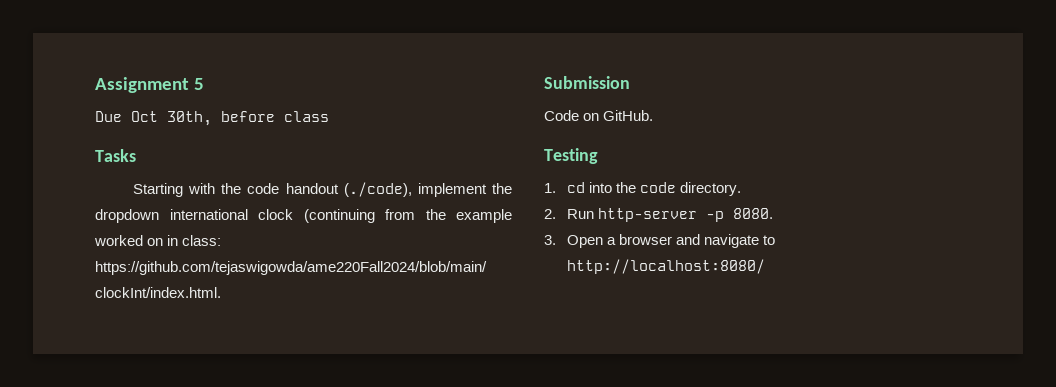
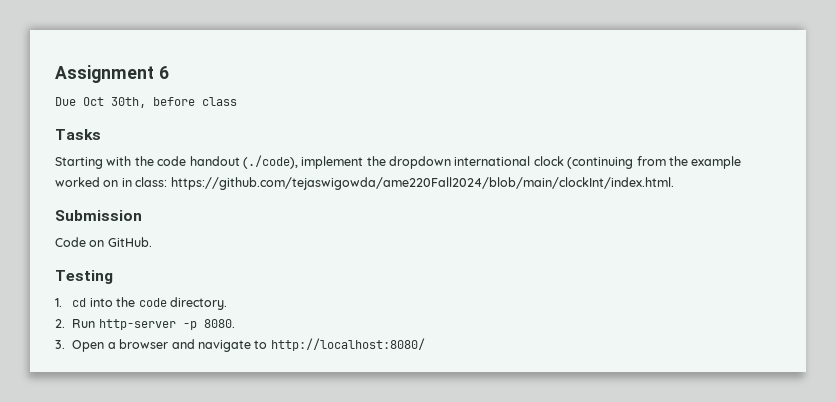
[193,78,204,90] 5 -> [158,66,169,79] 6

